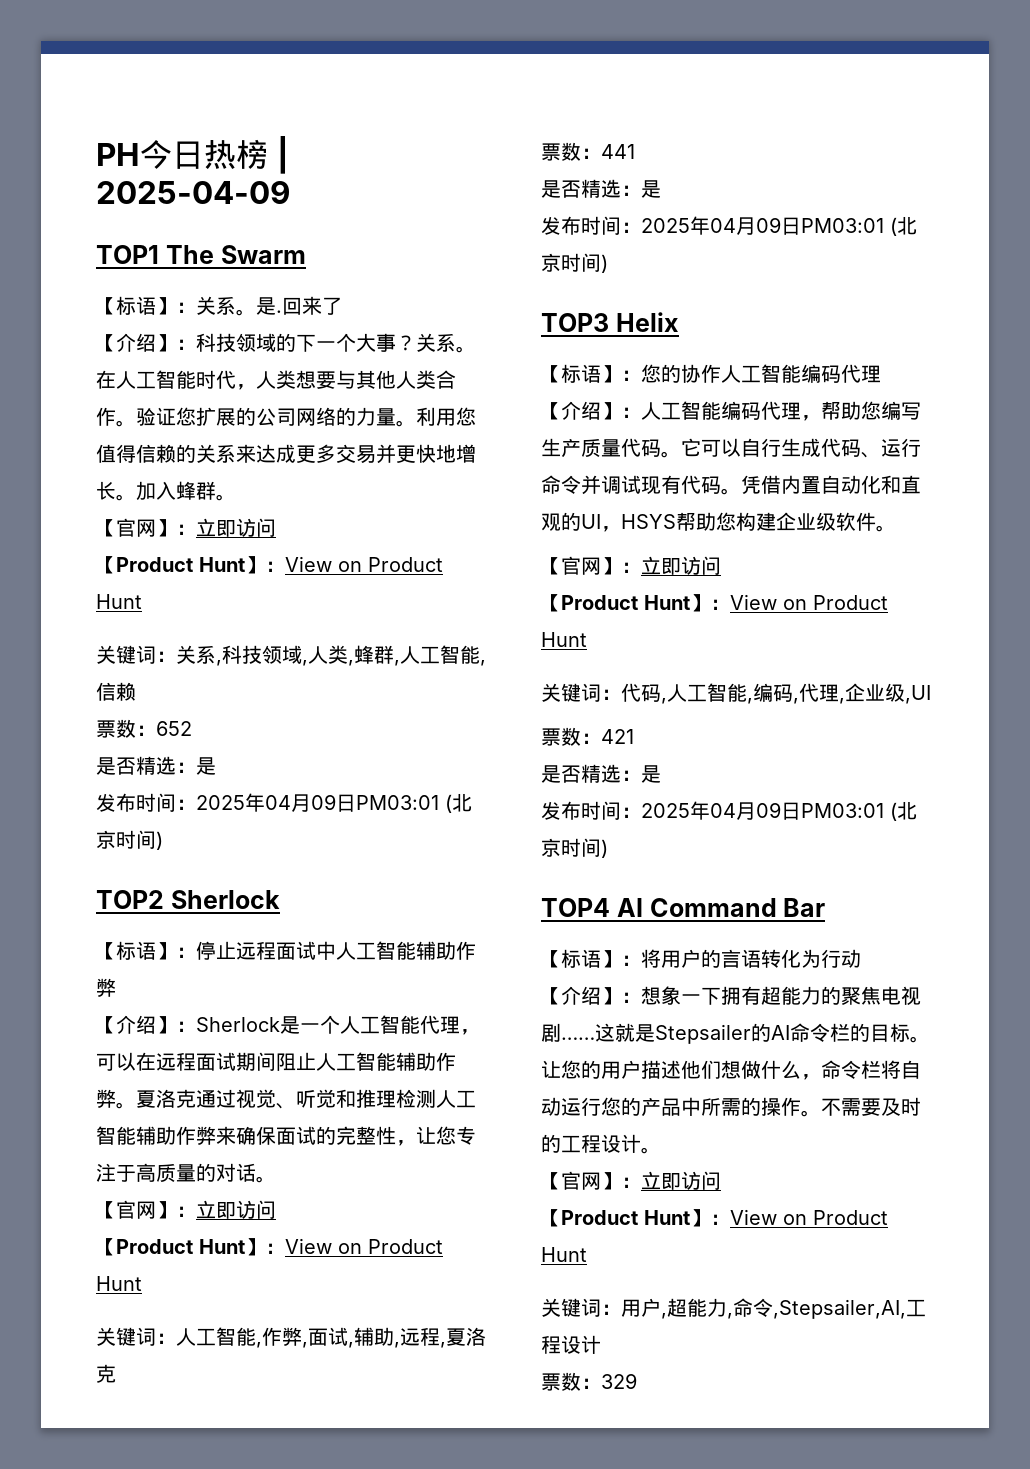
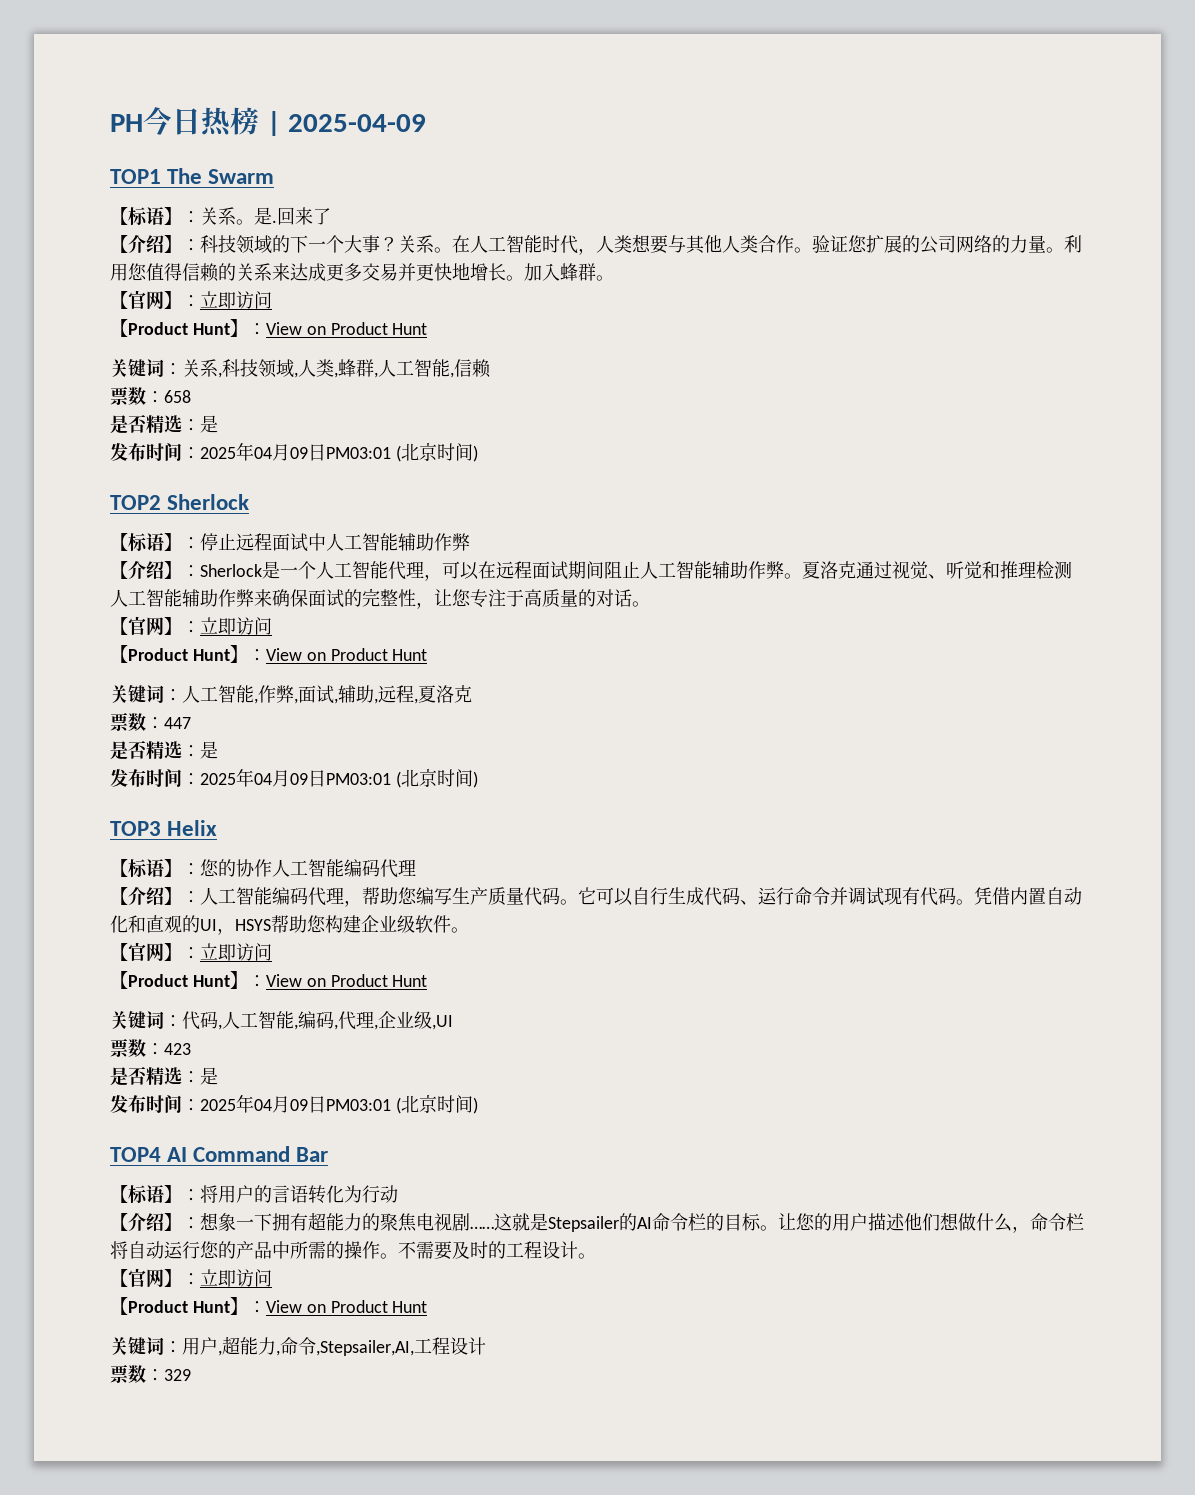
[156,721,192,736] 652 -> [164,390,191,403] 658
[601,144,635,159] 441 -> [164,717,191,729] 447
[601,729,634,744] 421 -> [164,1043,191,1055] 423

